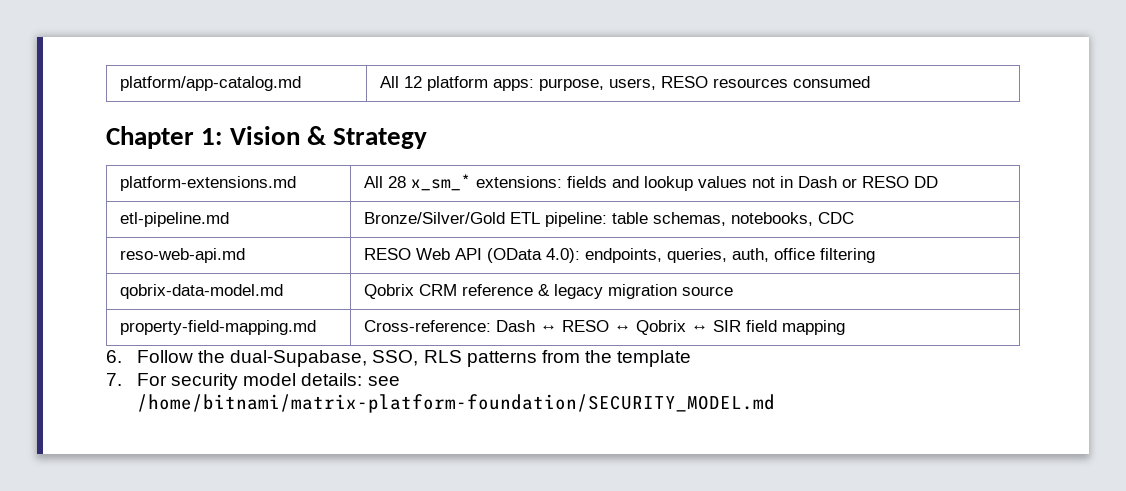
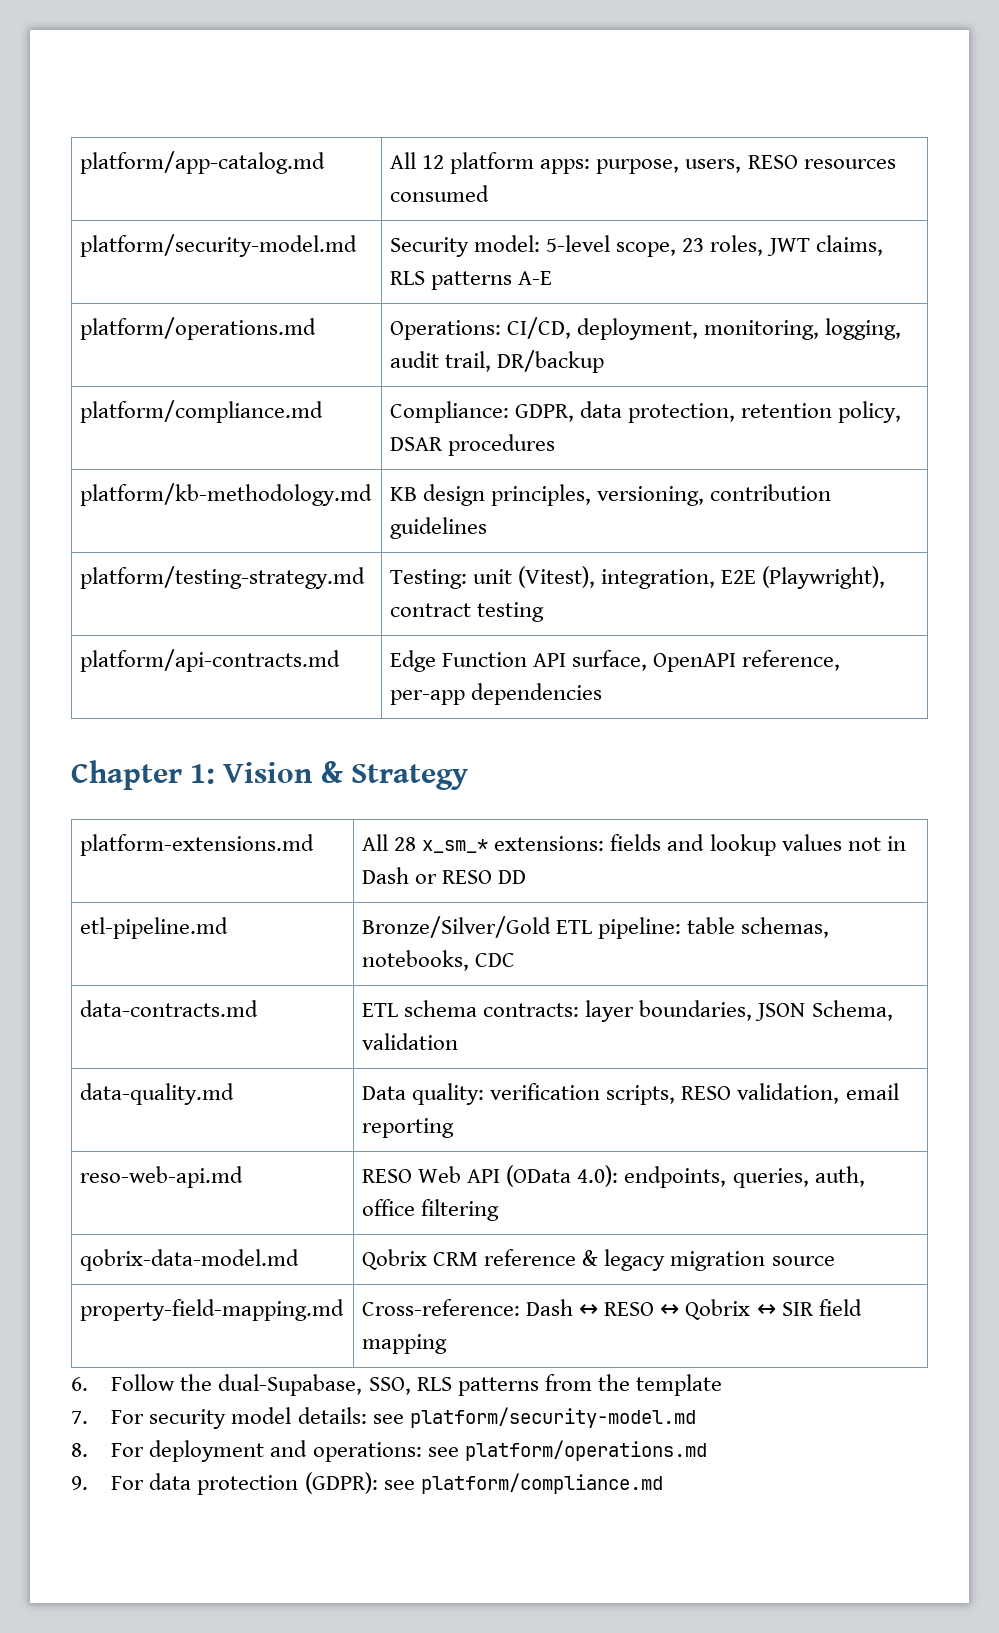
(871, 82) none -> [80,234,358,257] [390,235,883,257] [390,271,553,290] [80,317,317,340] [390,317,902,340] [390,350,605,373] [80,400,324,423] [390,401,902,423] [390,434,556,456] [80,483,373,506] [390,484,832,506] [390,517,488,539] [80,566,366,589] [390,566,886,589] [390,602,545,622] [80,649,341,672] [390,650,841,672] [390,683,603,705] // platform/security-model.md | Security model: 5-level scope, 23 roles, JWT claims, RLS patterns A-E // platform/operations.md | Operations: CI/CD, deployment, monitoring, logging, audit trail, DR/backup // platform/compliance.md | Compliance: GDPR, data protection, retention policy, DSAR procedures // platform/kb-methodology.md | KB design principles, versioning, contribution guidelines // platform/testing-strategy.md | Testing: unit (Vitest), integration, E2E (Playwright), contract testing // platform/api-contracts.md | Edge Function API surface, OpenAPI reference, per-app dependencies
(855, 218) none -> [80,1000,259,1017] [362,1000,893,1022] [362,1033,459,1050] [80,1083,235,1105] [362,1083,899,1105] [362,1118,455,1138] // data-contracts.md | ETL schema contracts: layer boundaries, JSON Schema, validation // data-quality.md | Data quality: verification scripts, RESO validation, email reporting
[137,394,776,413] /home/bitnami/matrix-platform-foundation/SECURITY_MODEL.md -> [409,1407,696,1428] [71,1440,707,1462] [71,1472,663,1495] platform/security-model.md // 8. For deployment and operations: see platform/operations.md // 9. For data protection (GDPR): see platform/compliance.md

